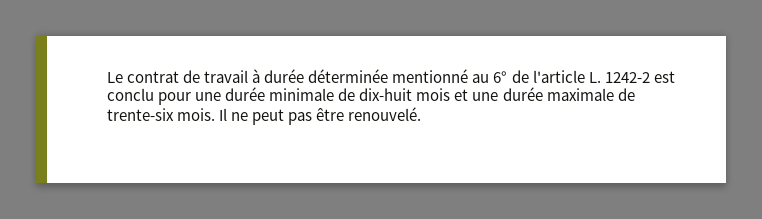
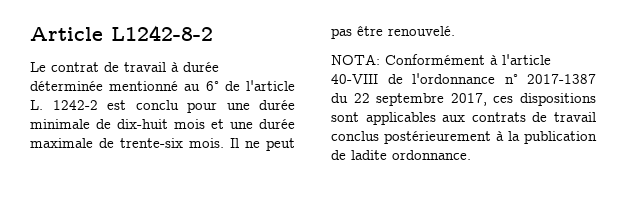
(107, 77) none -> [30,25,213,41] Article L1242-8-2 //
(422, 114) none -> [331,54,551,65] [331,73,596,84] [331,93,596,106] [331,112,596,125] [331,131,597,144] [331,150,471,160] // NOTA: Conformément à l'article 40-VIII de l'ordonnance n° 2017-1387 du 22 septembre 2017, ces dispositions sont applicables aux contrats de travail conclus postérieurement à la publication de ladite ordonnance.

